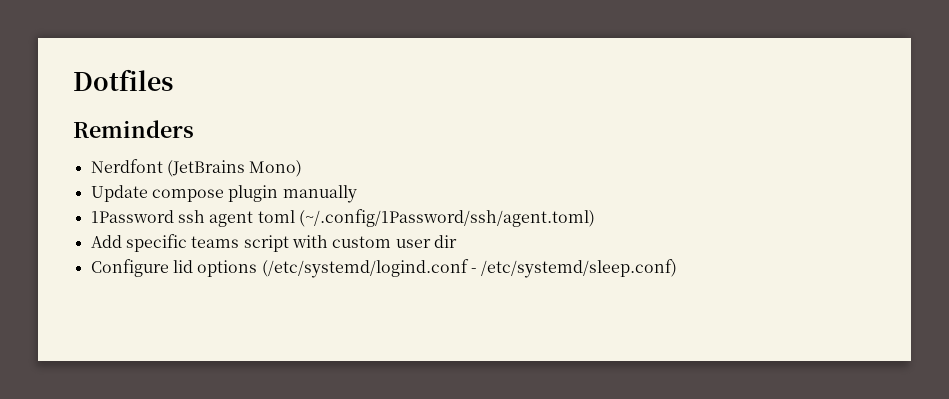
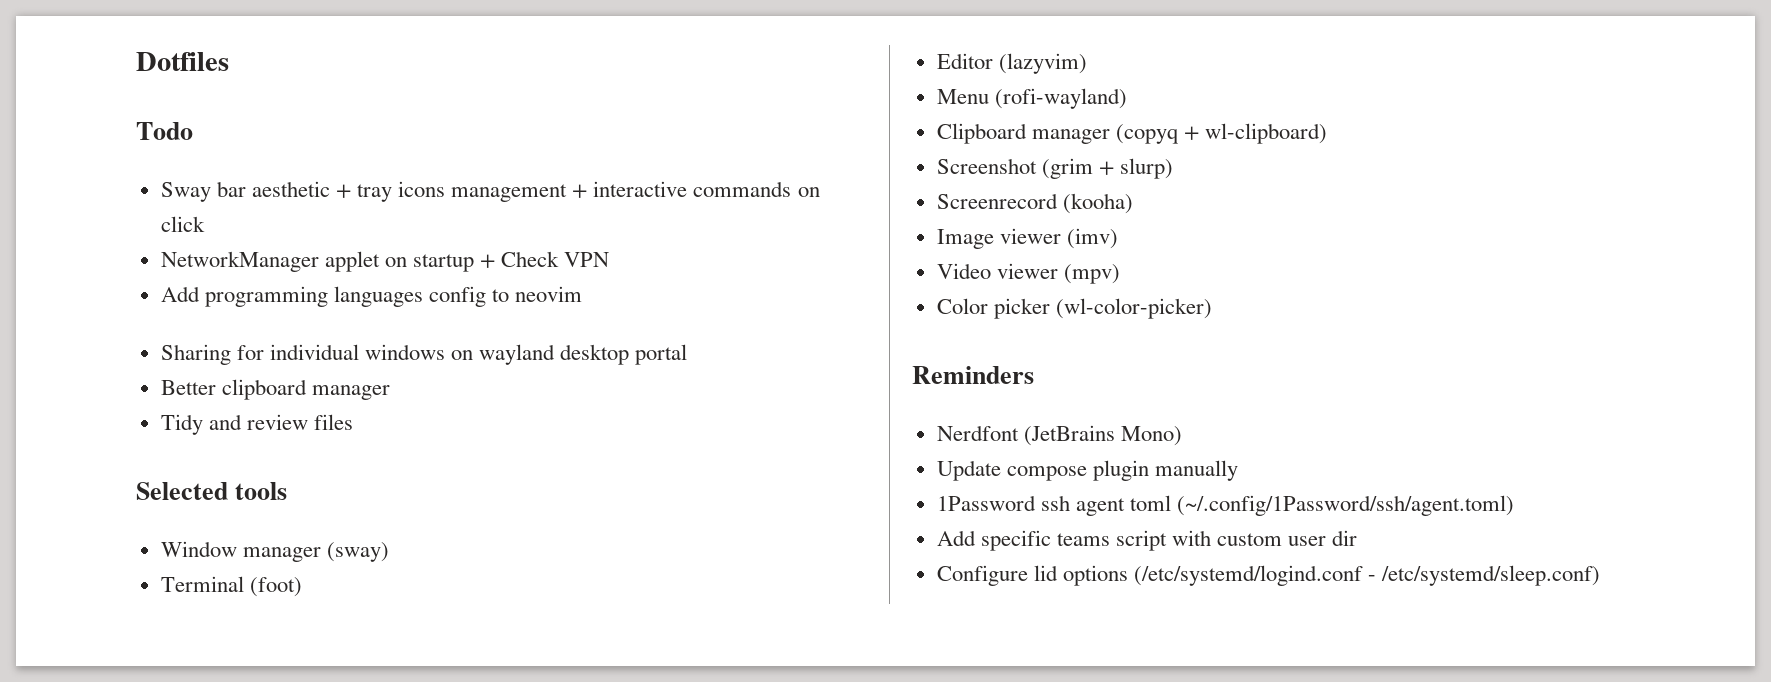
(173, 80) none -> [136,122,193,140] [160,181,820,202] [160,216,205,232] [160,251,610,272] [160,286,583,307] [160,344,688,365] [160,379,390,400] [160,414,353,435] [136,482,288,500] [160,541,389,562] [160,576,302,597] [936,53,1087,74] [936,88,1127,109] [936,123,1328,144] [936,158,1173,179] [936,193,1133,214] [936,228,1118,249] [936,263,1120,284] [936,298,1212,319] // Todo // Sway bar aesthetic + tray icons management + interactive commands on click // NetworkManager applet on startup + Check VPN // Add programming languages config to neovim // Sharing for individual windows on wayland desktop portal // Better clipboard manager // Tidy and review files // Selected tools // Window manager (sway) // Terminal (foot) // Editor (lazyvim) // Menu (rofi-wayland) // Clipboard manager (copyq + wl-clipboard) // Screenshot (grim + slurp) // Screenrecord (kooha) // Image viewer (imv) // Video viewer (mpv) // Color picker (wl-color-picker)

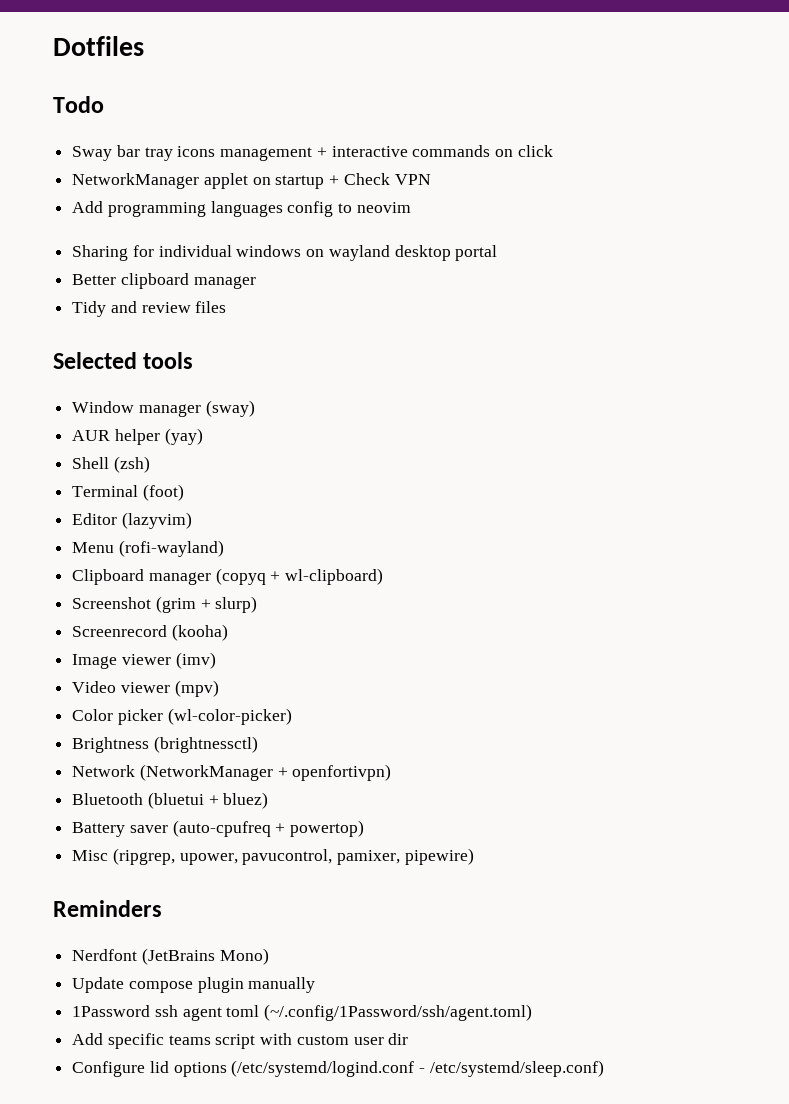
[251,181,351,198] aesthetic + -> (140, 151) none
(389, 552) none -> [72,428,203,445] [72,456,150,473] // AUR helper (yay) // Shell (zsh)
(1212, 308) none -> [72,736,258,753] [72,764,392,781] [72,792,269,809] [72,820,365,837] [72,848,474,865] // Brightness (brightnessctl) // Network (NetworkManager + openfortivpn) // Bluetooth (bluetui + bluez) // Battery saver (auto-cpufreq + powertop) // Misc (ripgrep, upower, pavucontrol, pamixer, pipewire)

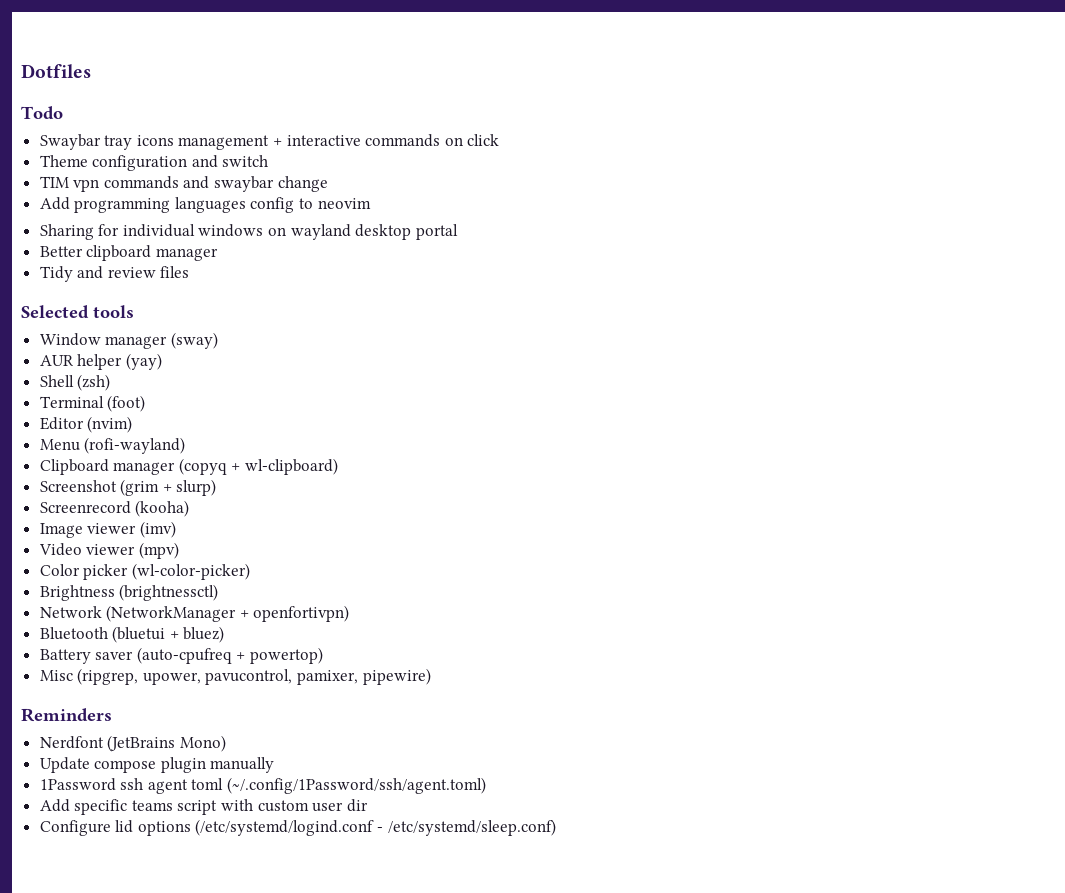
[72,145,140,161] Sway bar -> [39,134,101,150] Swaybar
[72,173,431,189] NetworkManager applet on startup + Check VPN -> [39,155,269,171] [39,176,328,192] Theme configuration and switch // TIM vpn commands and swaybar change
[121,512,192,529] (lazyvim) -> [87,416,133,433] (nvim)

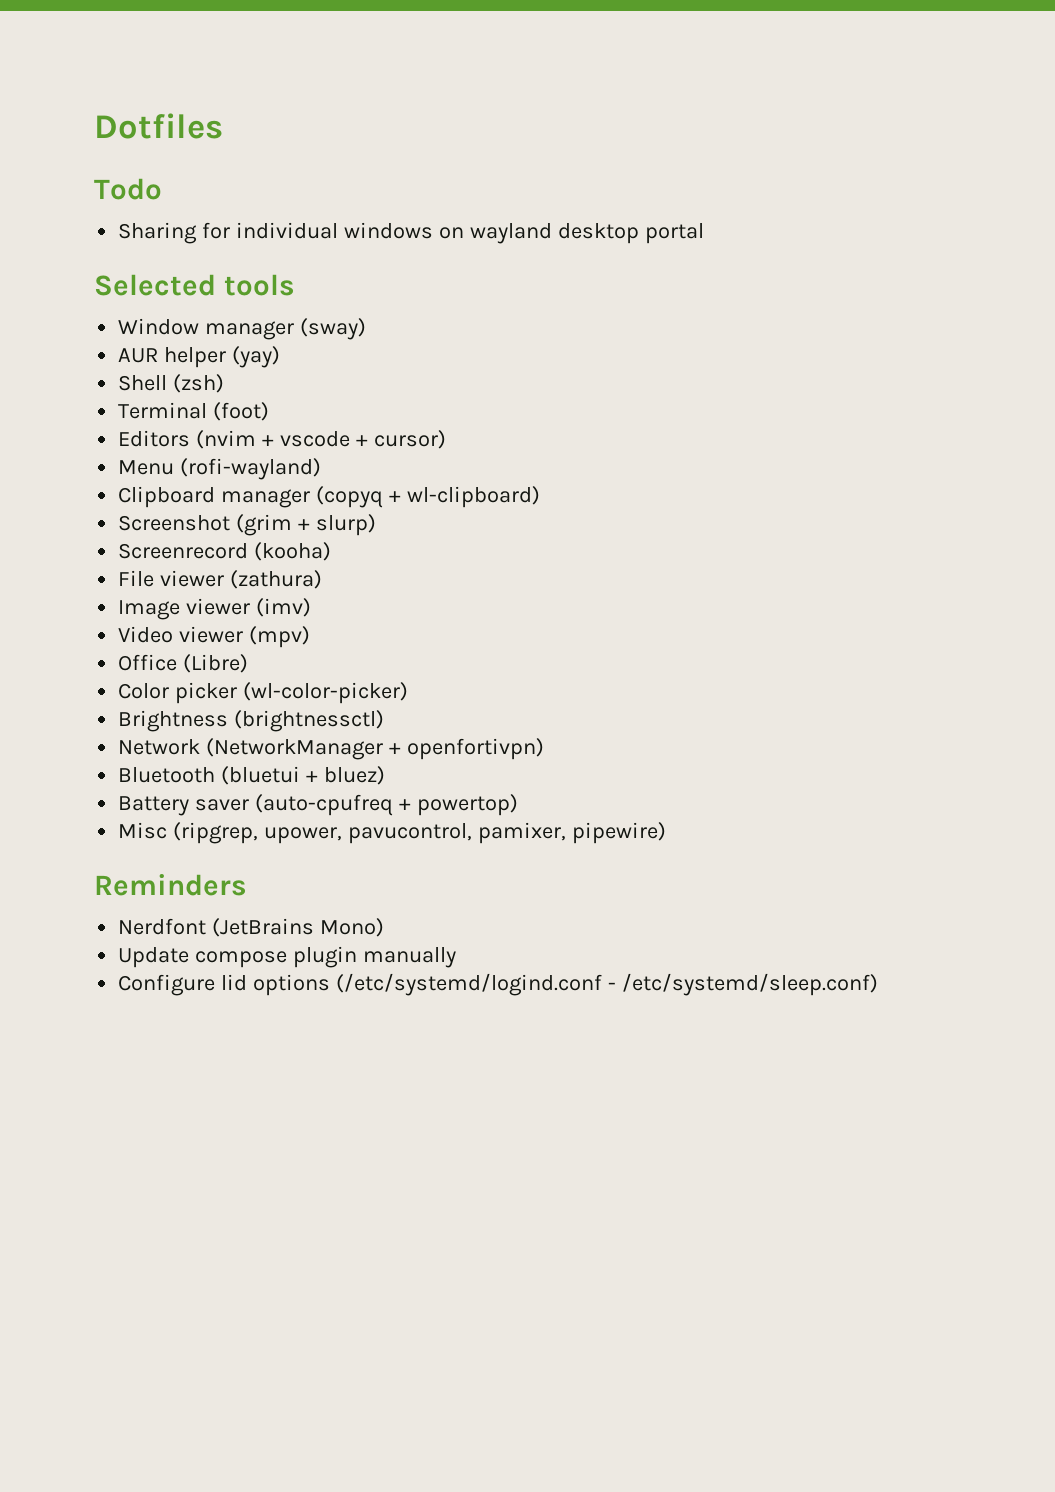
[39,134,500,150] [39,155,269,171] [39,176,328,192] [39,197,371,213] // Swaybar tray icons management + interactive commands on click // Theme configuration and switch // TIM vpn commands and swaybar change // Add programming languages config to neovim -> (162, 189) none
[39,245,218,261] [39,266,190,282] // Better clipboard manager // Tidy and review files -> (704, 233) none
[39,416,133,433] Editor (nvim) -> [118,430,446,449] Editors (nvim + vscode + cursor)
(190, 508) none -> [118,570,323,589] // File viewer (zathura)
(179, 550) none -> [118,654,249,673] // Office (Libre)
[39,777,487,794] [39,799,368,815] // 1Password ssh agent toml (~/.config/1Password/ssh/agent.toml) // Add specific teams script with custom user dir -> (457, 957) none

